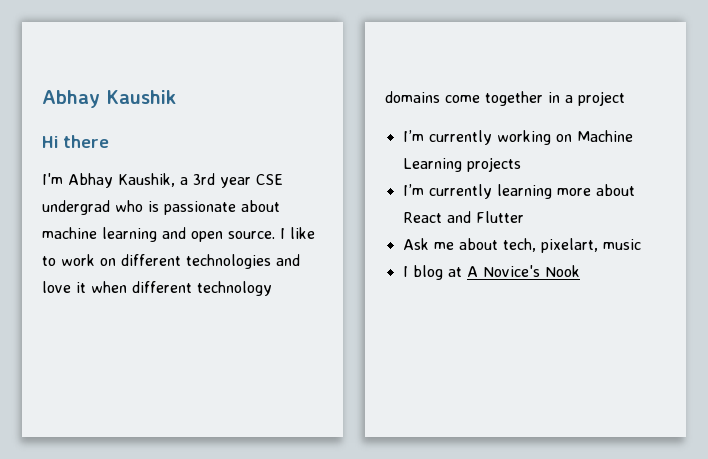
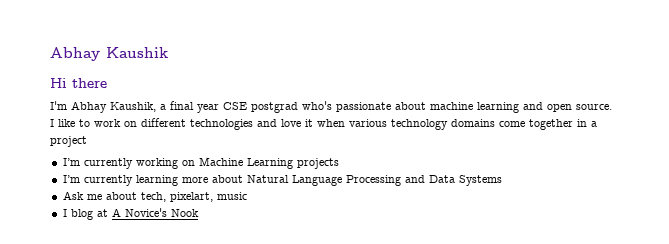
[193,173,215,185] 3rd -> [170,101,194,110] final
[42,200,159,215] undergrad who is -> [251,101,332,113] postgrad who's
[132,281,192,293] different -> [349,119,387,127] various
[402,211,524,223] React and Flutter -> [246,175,502,186] Natural Language Processing and Data Systems

